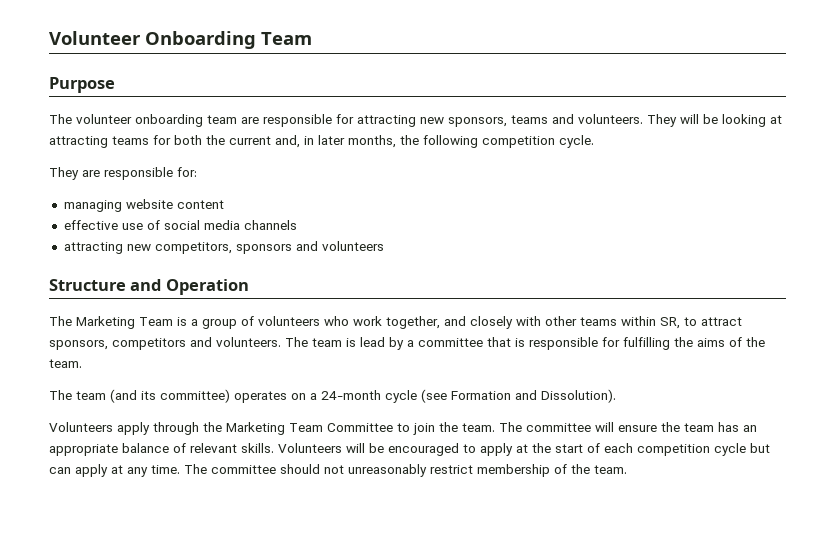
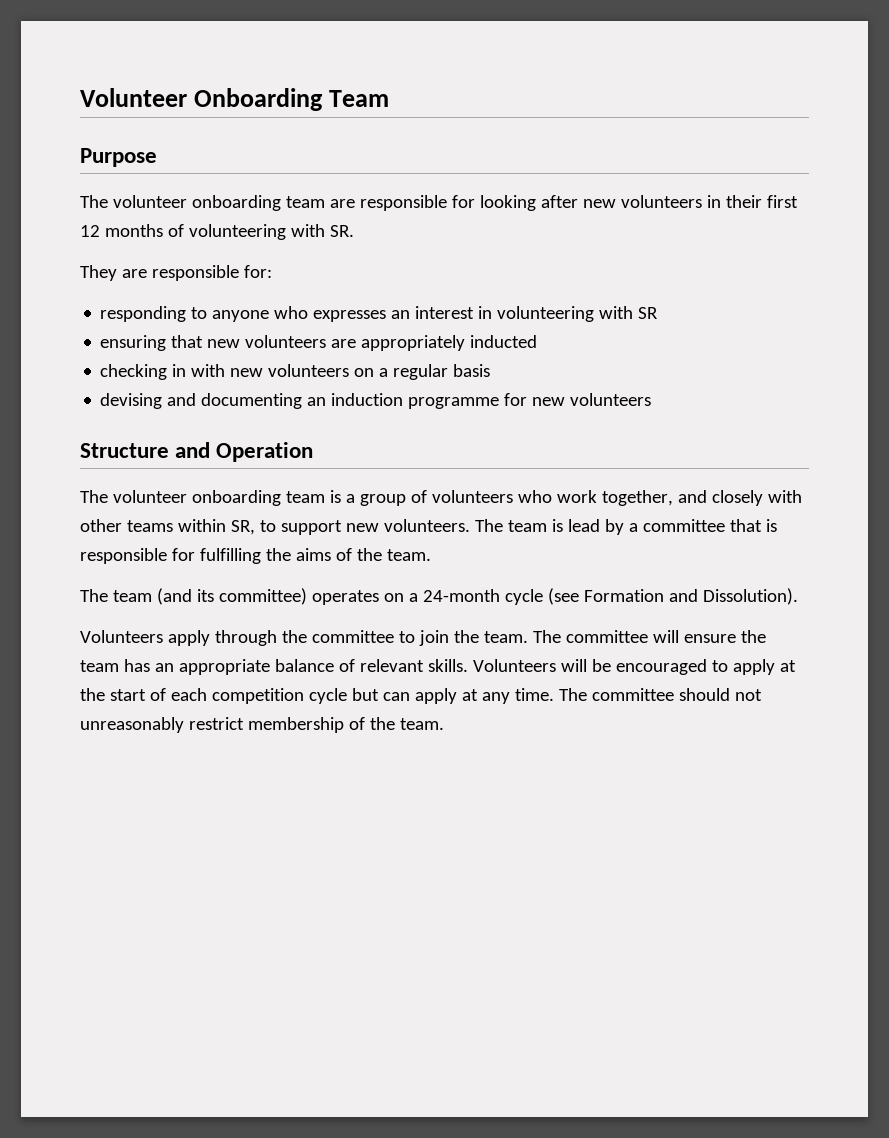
[357,114,782,127] [49,135,594,148] [49,167,197,180] [63,199,224,212] [63,220,297,230] [63,241,318,254] attracting new sponsors, teams and volunteers. They will be looking at attracting teams for both the current and, in later months, the following competition cycle. // They are responsible for: // managing website content // effective use of social media channels // attracting new competitors, sponsors and -> [479,195,798,211] [80,224,354,240] [80,265,272,281] [100,306,659,322] [100,335,538,351] [100,364,491,380] [100,393,566,409] looking after new volunteers in their first 12 months of volunteering with SR. // They are responsible for: // responding to anyone who expresses an interest in volunteering with SR // ensuring that new volunteers are appropriately inducted // checking in with new volunteers on a regular basis // devising and documenting an induction programme for new
[76,316,173,329] Marketing Team -> [112,490,325,506] volunteer onboarding team
[701,317,742,326] [49,337,212,350] attract sponsors, competitors and -> [280,520,379,535] support new
[226,422,393,435] Marketing Team Committee -> [311,630,394,643] committee

